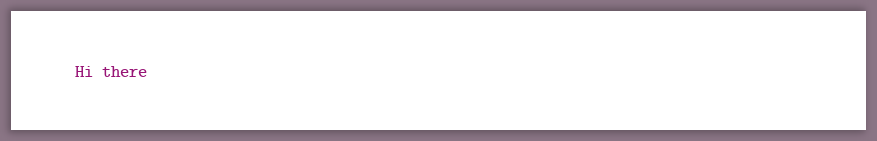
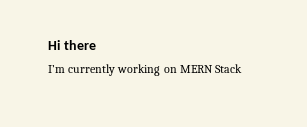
(147, 71) none -> [48,64,243,76] // I’m currently working on MERN Stack

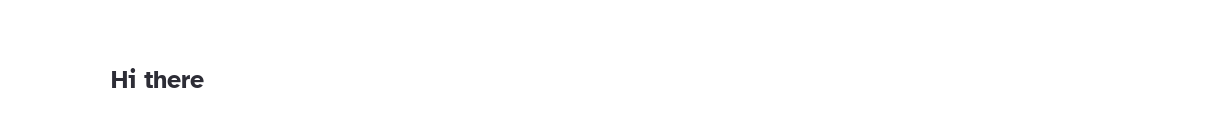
[48,64,243,76] // I’m currently working on MERN Stack -> (204, 79) none

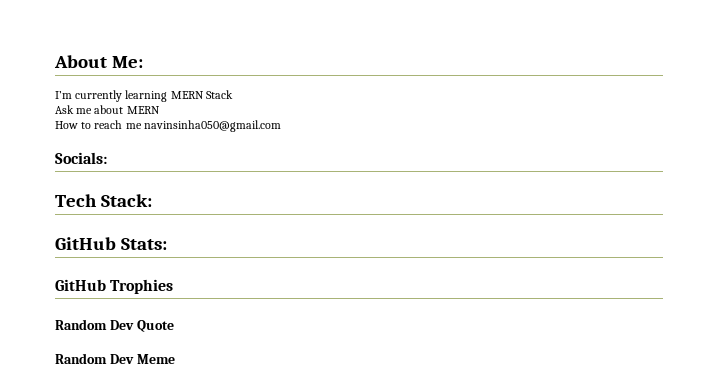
[111,68,204,88] Hi there -> [54,55,143,68] [55,90,233,102] [55,105,160,114] [55,120,281,132] [55,152,107,164] [55,194,152,207] [55,237,167,250] [55,279,174,294] [55,319,174,332] [55,353,175,364] About Me: // I’m currently learning MERN Stack // Ask me about MERN // How to reach me navinsinha050@gmail.com // Socials: // Tech Stack: // GitHub Stats: // GitHub Trophies // Random Dev Quote // Random Dev Meme

